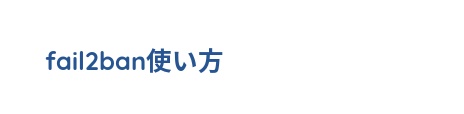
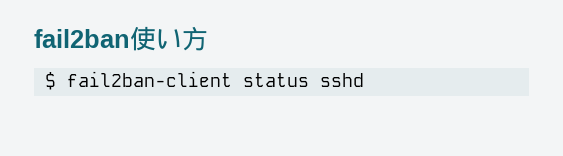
(224, 61) none -> [44,71,364,90] // $ fail2ban-client status sshd

